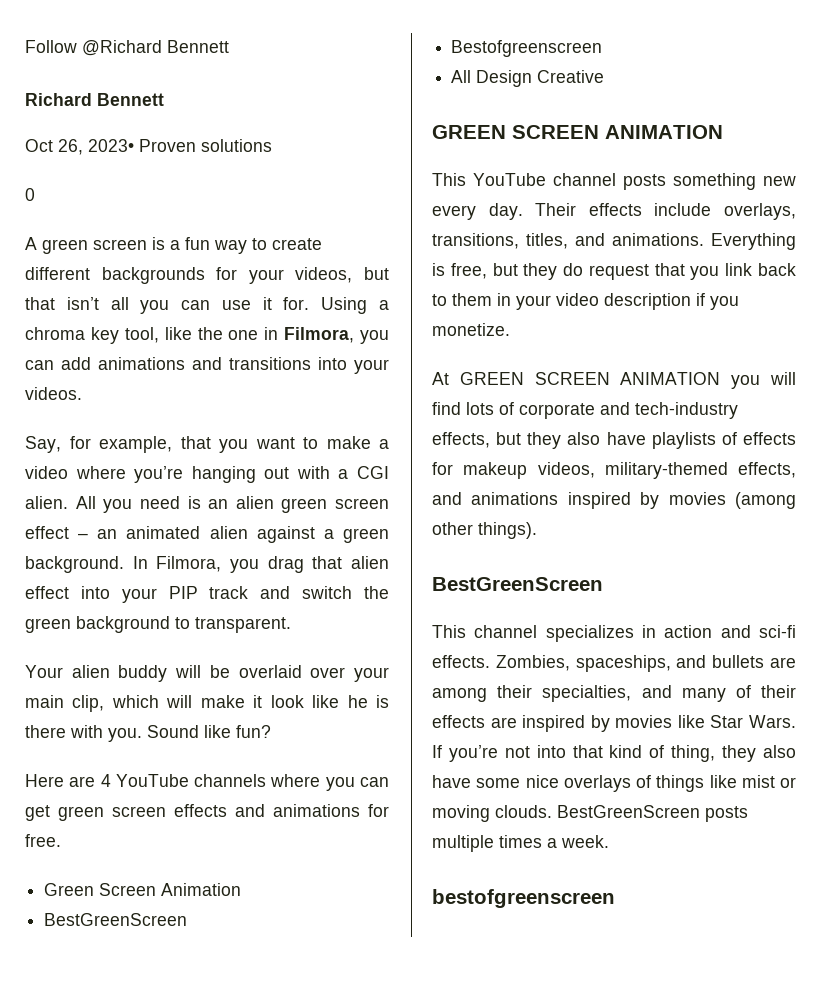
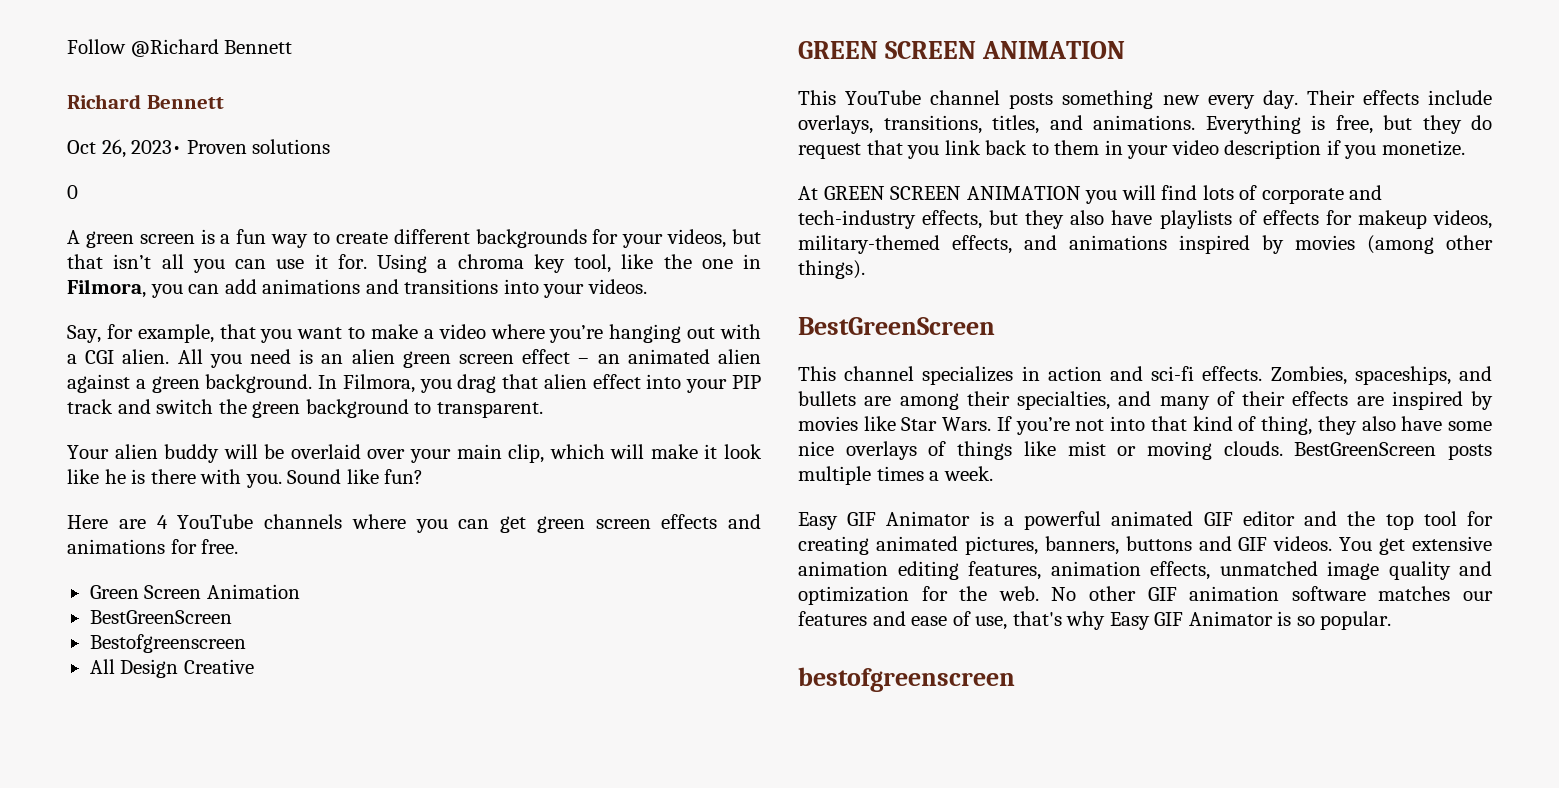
(609, 841) none -> [798,511,1494,530] [798,536,1492,555] [798,561,1492,580] [798,586,1493,605] [798,611,1392,630] // Easy GIF Animator is a powerful animated GIF editor and the top tool for creating animated pictures, banners, buttons and GIF videos. You get extensive animation editing features, animation effects, unmatched image quality and optimization for the web. No other GIF animation software matches our features and ease of use, that's why Easy GIF Animator is so popular.

